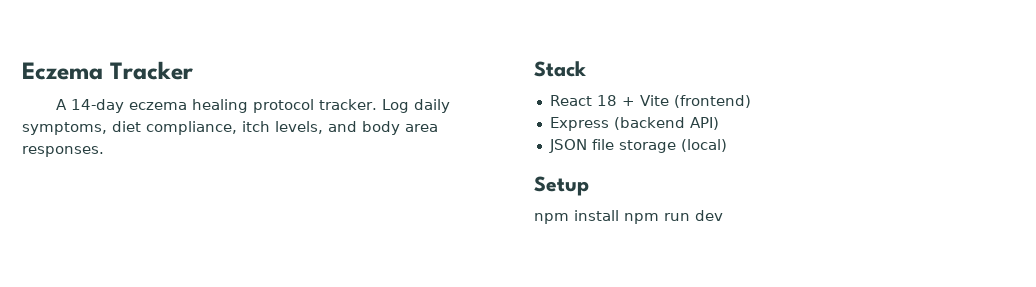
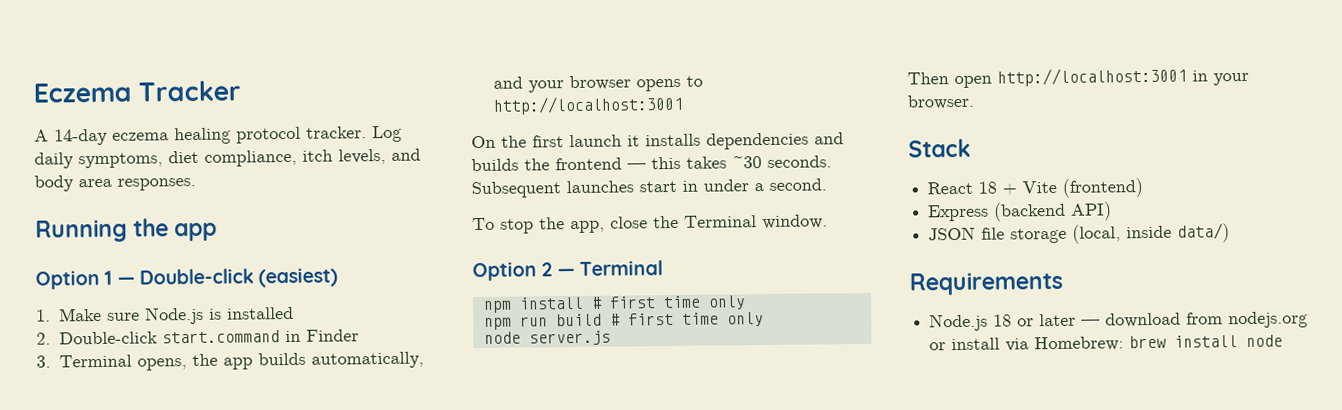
(104, 151) none -> [35,218,218,243] [35,267,339,290] [36,306,294,325] [36,329,359,345] [36,351,424,371] [492,75,703,93] [492,95,684,115] [471,132,844,150] [471,155,832,172] [471,178,827,199] [472,214,828,234] [472,260,663,282] [482,295,746,313] [483,312,764,330] [483,330,611,346] [907,67,1249,89] [907,94,975,110] // Running the app // Option 1 — Double-click (easiest) // 1. Make sure Node.js is installed // 2. Double-click start.command in Finder // 3. Terminal opens, the app builds automatically, and your browser opens to http://localhost:3001 // On the first launch it installs dependencies and builds the frontend — this takes ~30 seconds. Subsequent launches start in under a second. // To stop the app, close the Terminal window. // Option 2 — Terminal // npm install # first time only // npm run build # first time only // node server.js // Then open http://localhost:3001 in your browser.
[680,139,727,152] [534,176,589,196] [534,210,723,224] (local) // Setup // npm install npm run dev -> [1072,223,1231,244] [909,271,1063,296] [929,311,1309,332] [929,334,1284,352] (local, inside data/) // Requirements // Node.js 18 or later — download from nodejs.org or install via Homebrew: brew install node

